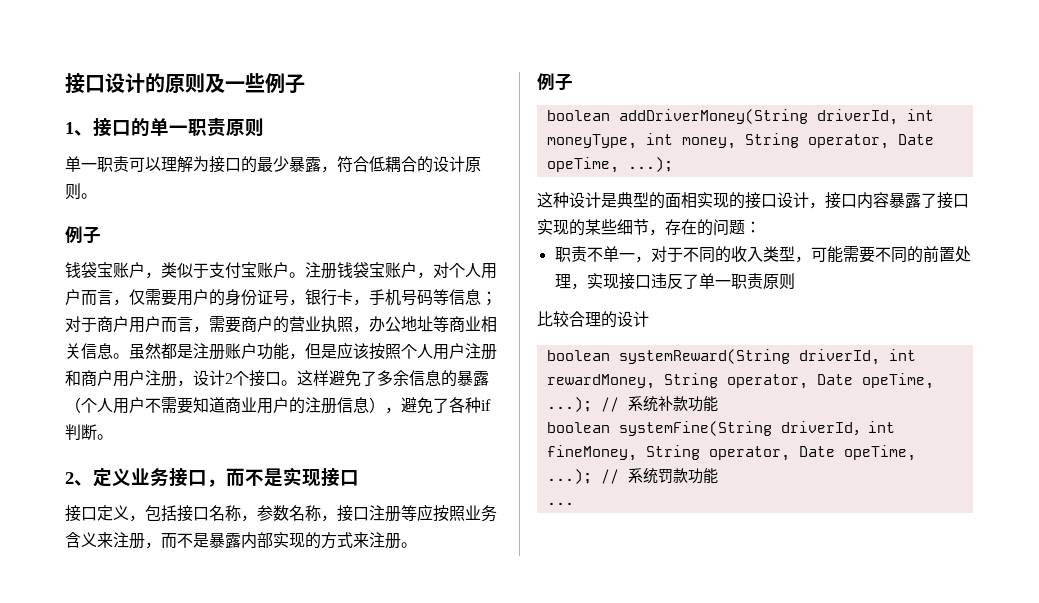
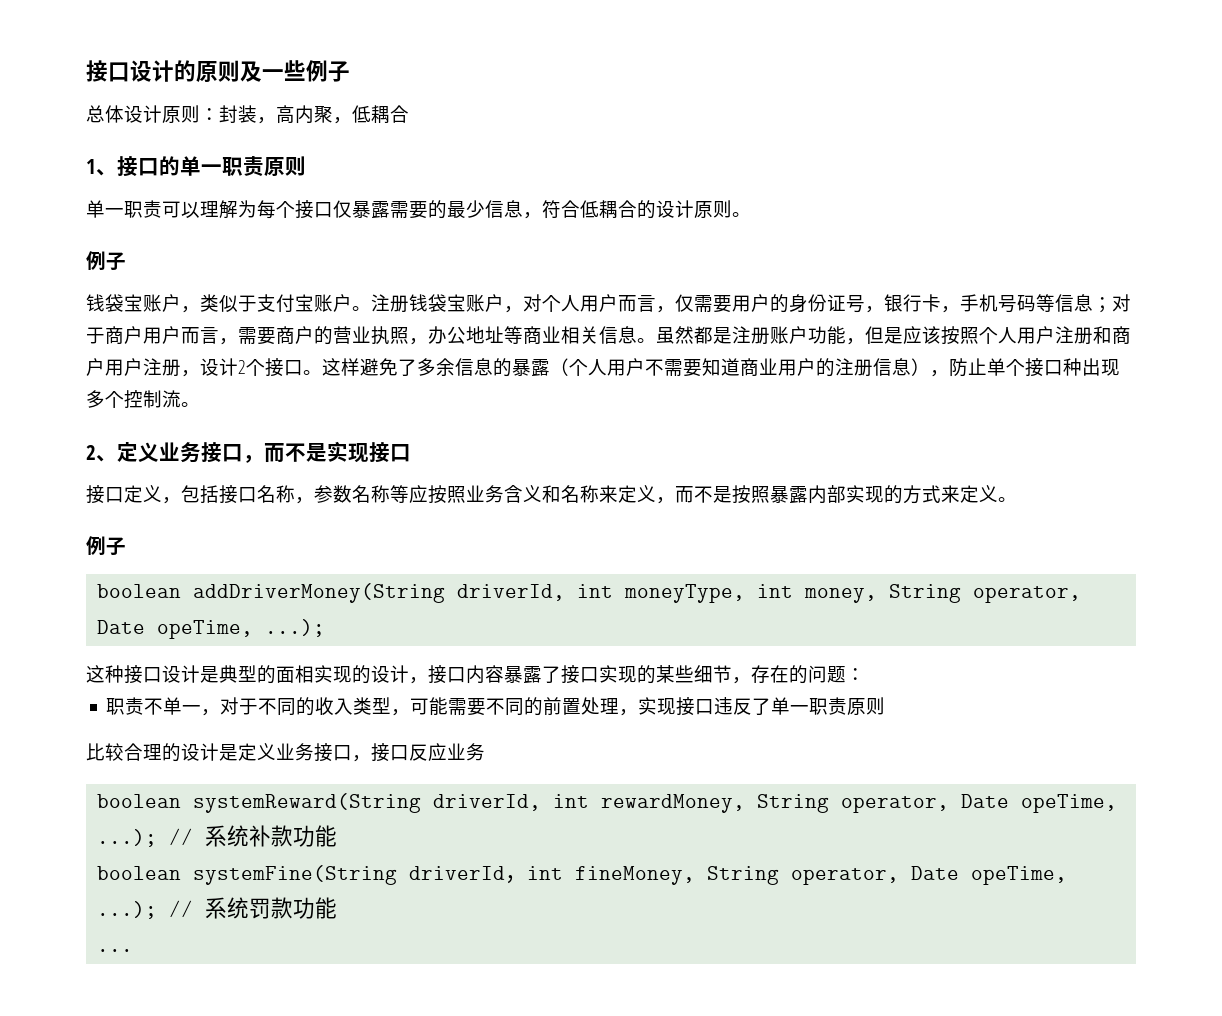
(305, 84) none -> [86,105,409,124] // 总体设计原则：封装，高内聚，低耦合
[209,156,321,173] 接口的最少暴露 -> [257,200,523,219] 每个接口仅暴露需要的最少信息
[401,397,491,414] [65,424,97,440] 避免了各种if判断 -> [949,358,1120,377] [86,390,181,409] 防止单个接口种出现多个控制流
[321,505,401,522] ，接口注册 -> (390, 494) none
[97,532,209,549] 来注册，而不是 -> [542,485,770,504] 和名称来定义，而不是按照
[369,532,401,549] 注册 -> [960,485,998,503] 定义
(569, 200) none -> [124,665,162,684] 接口
[745,192,777,209] 接口 -> (371, 674) none
(649, 319) none -> [219,743,485,762] 是定义业务接口，接口反应业务

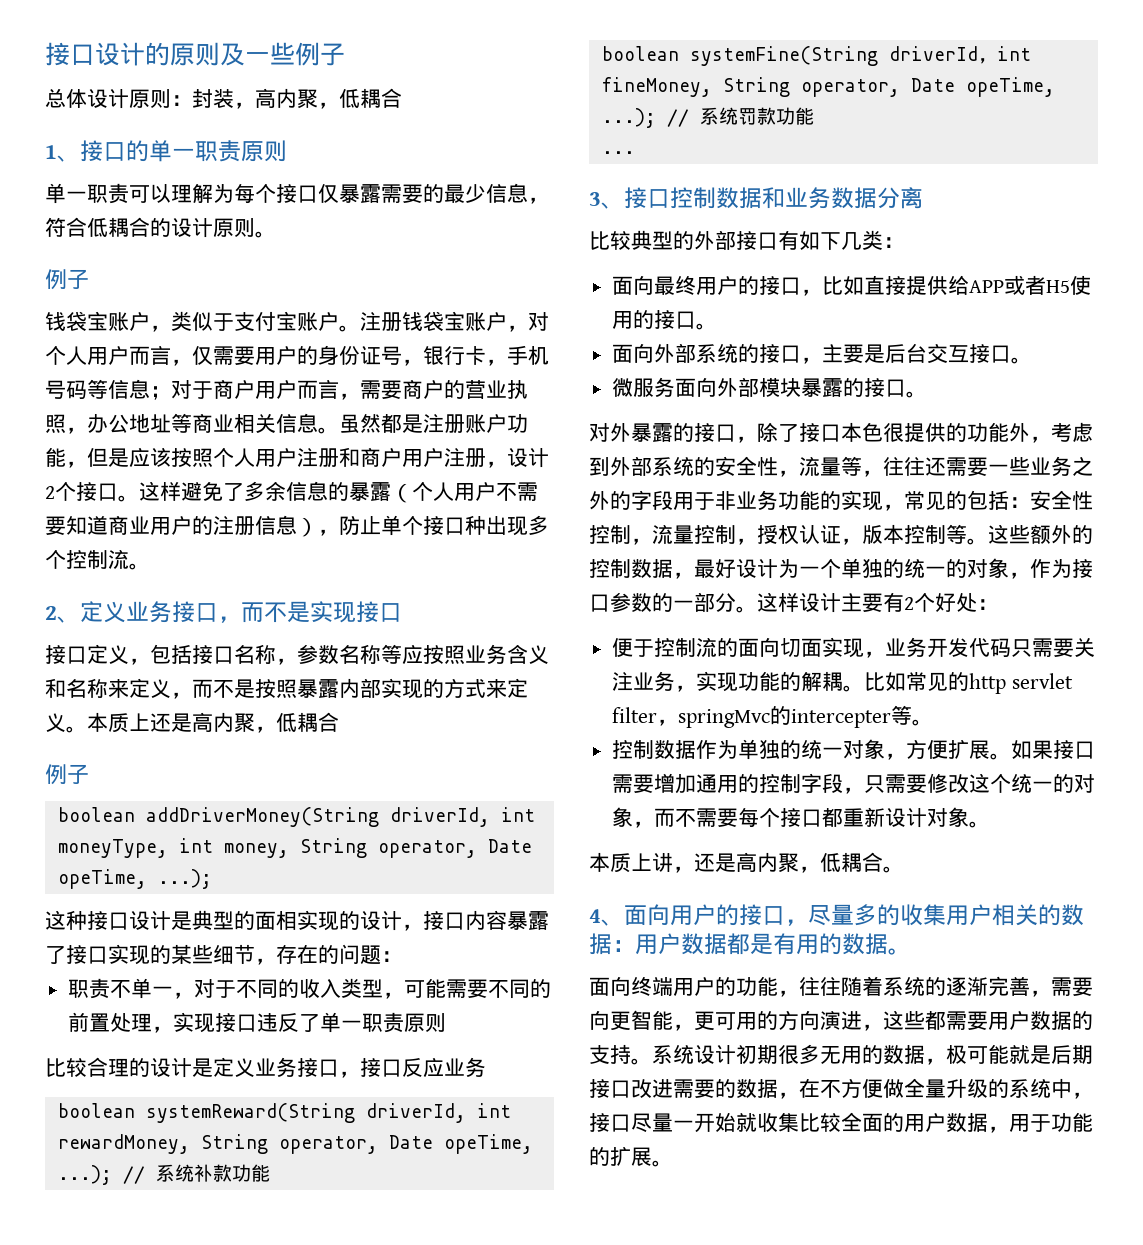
(1017, 499) none -> [87,712,339,733] 本质上还是高内聚，低耦合
(134, 950) none -> [589,187,923,209] [589,230,904,250] [612,275,1092,296] [612,310,718,330] [612,343,1033,364] [612,377,928,398] [589,422,1093,443] [589,456,1093,477] [589,490,1093,511] [589,524,1093,545] [589,558,1093,579] [589,592,998,613] [612,637,1096,658] [612,671,1073,694] [612,705,934,728] [612,739,1096,760] [612,773,1096,794] [612,807,991,828] [589,852,904,873] [589,904,1084,926] [589,933,911,955] [589,976,1093,997] [589,1010,1093,1031] [589,1044,1093,1065] [589,1078,1093,1099] [589,1112,1093,1133] [589,1146,673,1167] // 3、接口控制数据和业务数据分离 // 比较典型的外部接口有如下几类： // 面向最终用户的接口，比如直接提供给APP或者H5使用的接口。 // 面向外部系统的接口，主要是后台交互接口。 // 微服务面向外部模块暴露的接口。 // 对外暴露的接口，除了接口本色很提供的功能外，考虑到外部系统的安全性，流量等，往往还需要一些业务之外的字段用于非业务功能的实现，常见的包括：安全性控制，流量控制，授权认证，版本控制等。这些额外的控制数据，最好设计为一个单独的统一的对象，作为接口参数的一部分。这样设计主要有2个好处： // 便于控制流的面向切面实现，业务开发代码只需要关注业务，实现功能的解耦。比如常见的http servlet filter，springMvc的intercepter等。 // 控制数据作为单独的统一对象，方便扩展。如果接口需要增加通用的控制字段，只需要修改这个统一的对象，而不需要每个接口都重新设计对象。 // 本质上讲，还是高内聚，低耦合。 // 4、面向用户的接口，尽量多的收集用户相关的数据：用户数据都是有用的数据。 // 面向终端用户的功能，往往随着系统的逐渐完善，需要向更智能，更可用的方向演进，这些都需要用户数据的支持。系统设计初期很多无用的数据，极可能就是后期接口改进需要的数据，在不方便做全量升级的系统中，接口尽量一开始就收集比较全面的用户数据，用于功能的扩展。

